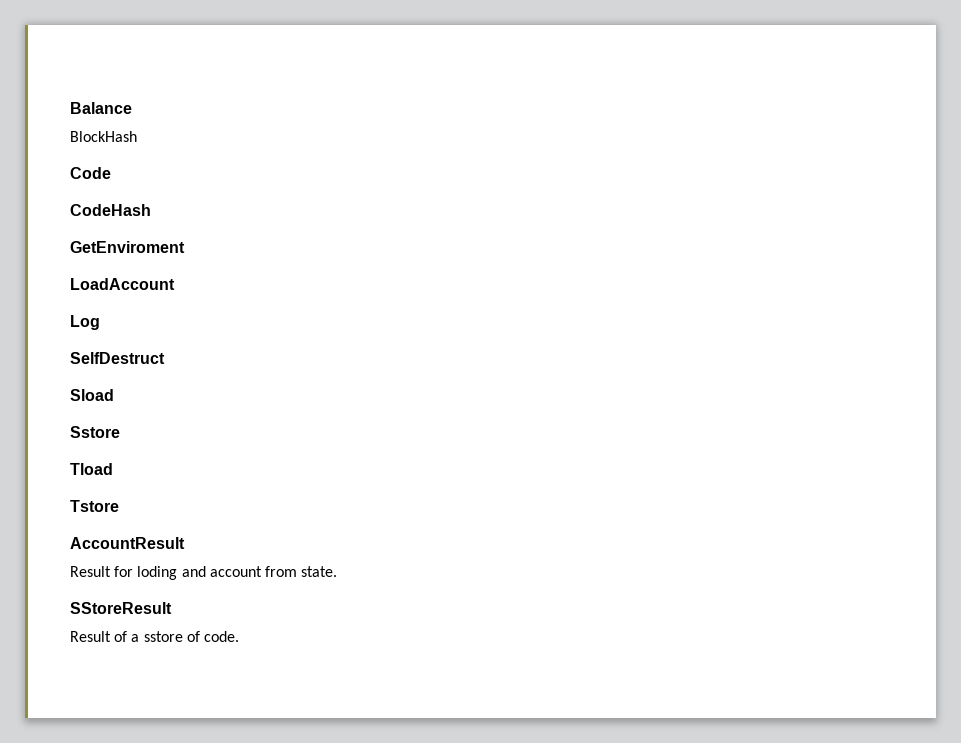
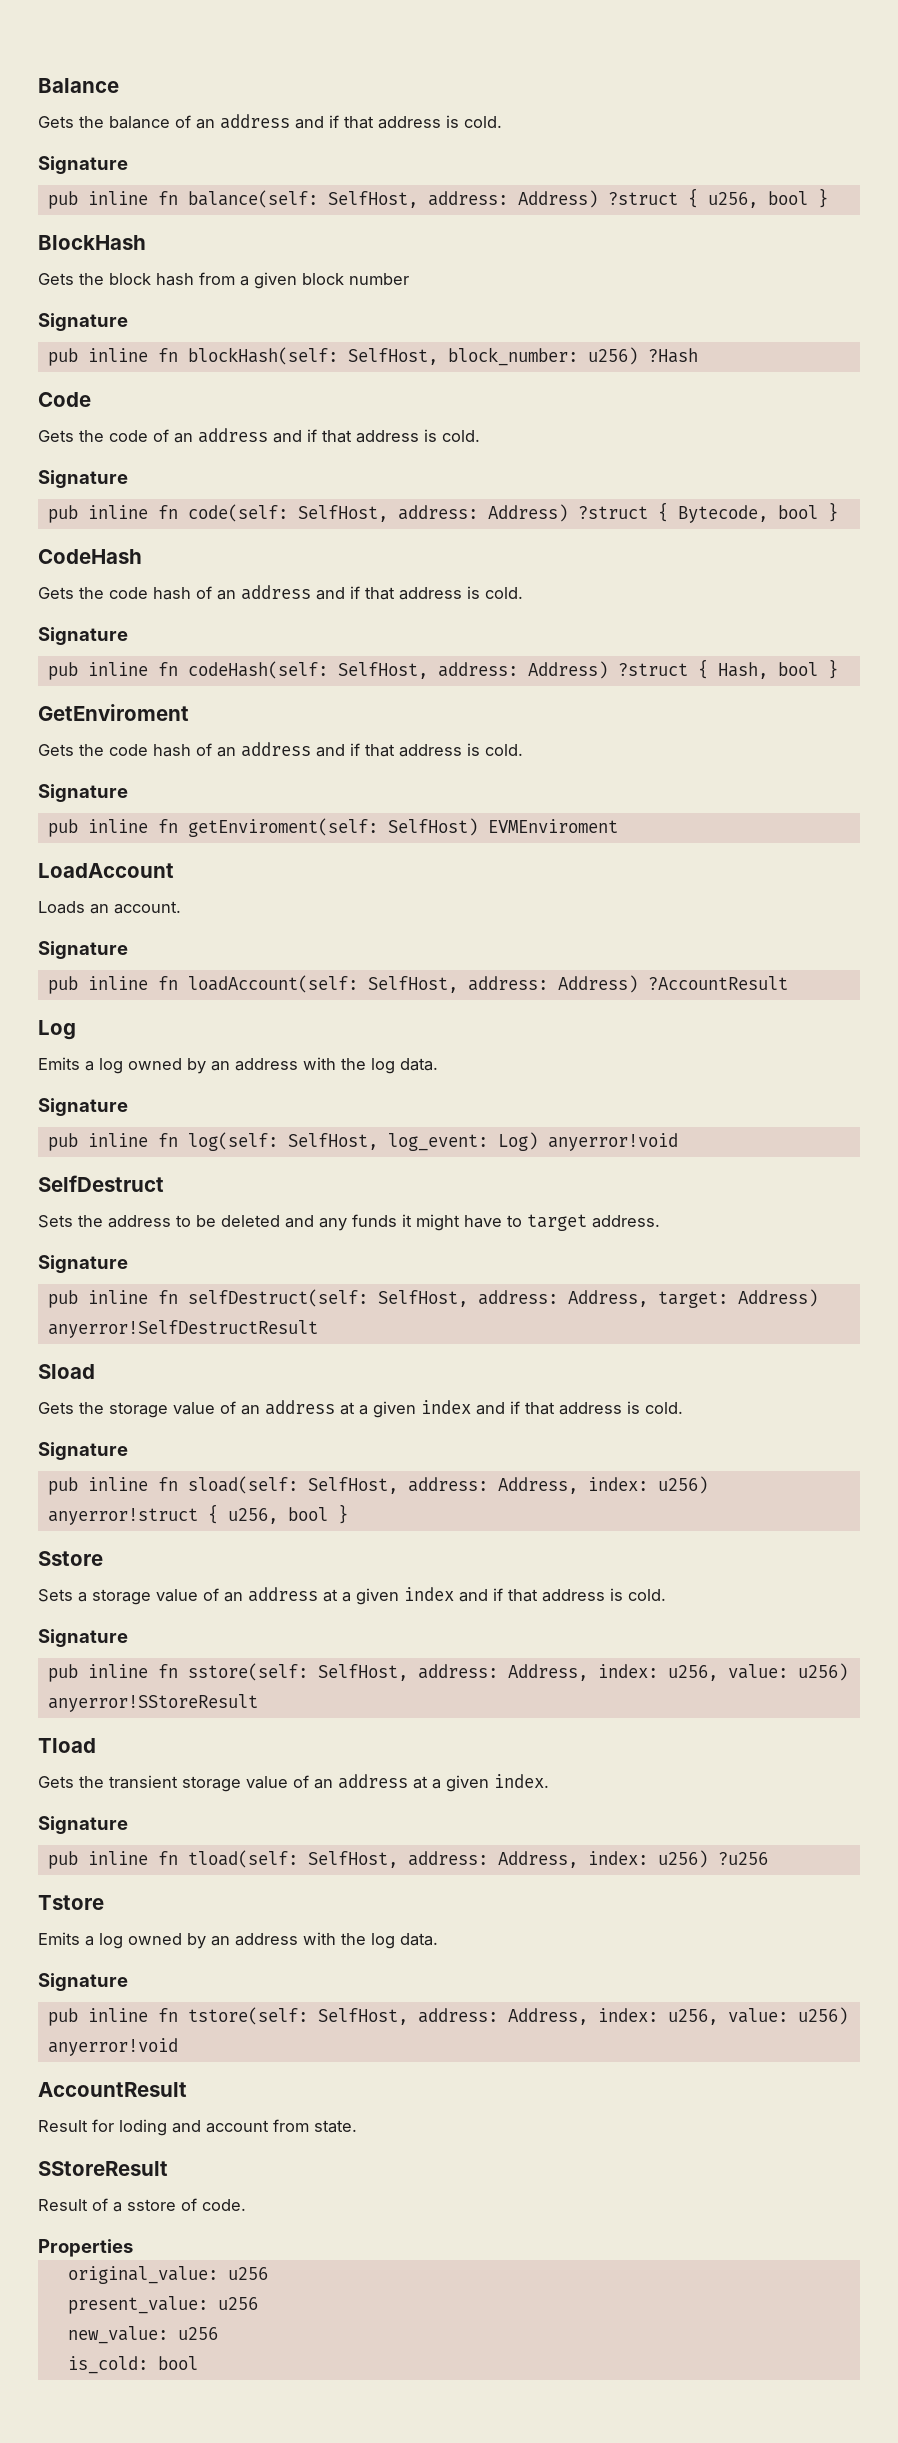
[70,131,137,142] [70,167,111,179] [70,204,151,216] [70,241,185,253] [70,278,175,290] [70,315,100,330] [70,352,165,364] [70,389,114,401] [70,426,120,438] [70,463,113,475] [70,500,119,512] BlockHash // Code // CodeHash // GetEnviroment // LoadAccount // Log // SelfDestruct // Sload // Sstore // Tload // Tstore -> [38,114,502,129] [38,156,128,174] [47,188,828,209] [38,235,146,250] [38,272,409,289] [38,313,128,331] [47,347,698,366] [38,392,91,407] [38,428,480,443] [38,470,128,488] [47,502,838,523] [38,549,142,564] [38,585,523,600] [38,627,128,645] [47,659,838,680] [38,704,189,721] [38,742,523,757] [38,784,128,802] [47,818,618,837] [38,863,174,878] [38,901,181,914] [38,941,128,959] [47,975,788,994] [38,1020,76,1040] [38,1057,438,1074] [38,1098,128,1116] [47,1132,678,1151] [38,1175,164,1192] [38,1214,660,1231] [38,1255,128,1273] [47,1289,818,1308] [47,1320,318,1338] [38,1364,95,1379] [38,1400,683,1418] [38,1442,128,1460] [47,1476,708,1495] [47,1504,348,1525] [38,1551,103,1566] [38,1587,666,1605] [38,1629,128,1647] [47,1663,848,1682] [47,1694,258,1712] [38,1738,96,1753] [38,1774,549,1792] [38,1816,128,1834] [47,1850,768,1869] [38,1895,104,1910] [38,1932,438,1949] [38,1973,128,1991] [47,2007,848,2026] [47,2038,178,2056] Gets the balance of an address and if that address is cold. // Signature // pub inline fn balance(self: SelfHost, address: Address) ?struct { u256, bool } // BlockHash // Gets the block hash from a given block number // Signature // pub inline fn blockHash(self: SelfHost, block_number: u256) ?Hash // Code // Gets the code of an address and if that address is cold. // Signature // pub inline fn code(self: SelfHost, address: Address) ?struct { Bytecode, bool } // CodeHash // Gets the code hash of an address and if that address is cold. // Signature // pub inline fn codeHash(self: SelfHost, address: Address) ?struct { Hash, bool } // GetEnviroment // Gets the code hash of an address and if that address is cold. // Signature // pub inline fn getEnviroment(self: SelfHost) EVMEnviroment // LoadAccount // Loads an account. // Signature // pub inline fn loadAccount(self: SelfHost, address: Address) ?AccountResult // Log // Emits a log owned by an address with the log data. // Signature // pub inline fn log(self: SelfHost, log_event: Log) anyerror!void // SelfDestruct // Sets the address to be deleted and any funds it might have to target address. // Signature // pub inline fn selfDestruct(self: SelfHost, address: Address, target: Address) anyerror!SelfDestructResult // Sload // Gets the storage value of an address at a given index and if that address is cold. // Signature // pub inline fn sload(self: SelfHost, address: Address, index: u256) anyerror!struct { u256, bool } // Sstore // Sets a storage value of an address at a given index and if that address is cold. // Signature // pub inline fn sstore(self: SelfHost, address: Address, index: u256, value: u256) anyerror!SStoreResult // Tload // Gets the transient storage value of an address at a given index. // Signature // pub inline fn tload(self: SelfHost, address: Address, index: u256) ?u256 // Tstore // Emits a log owned by an address with the log data. // Signature // pub inline fn tstore(self: SelfHost, address: Address, index: u256, value: u256) anyerror!void
(239, 636) none -> [38,2239,133,2257] [67,2266,268,2284] [67,2296,258,2314] [67,2326,218,2344] [67,2356,198,2374] // Properties // original_value: u256 // present_value: u256 // new_value: u256 // is_cold: bool

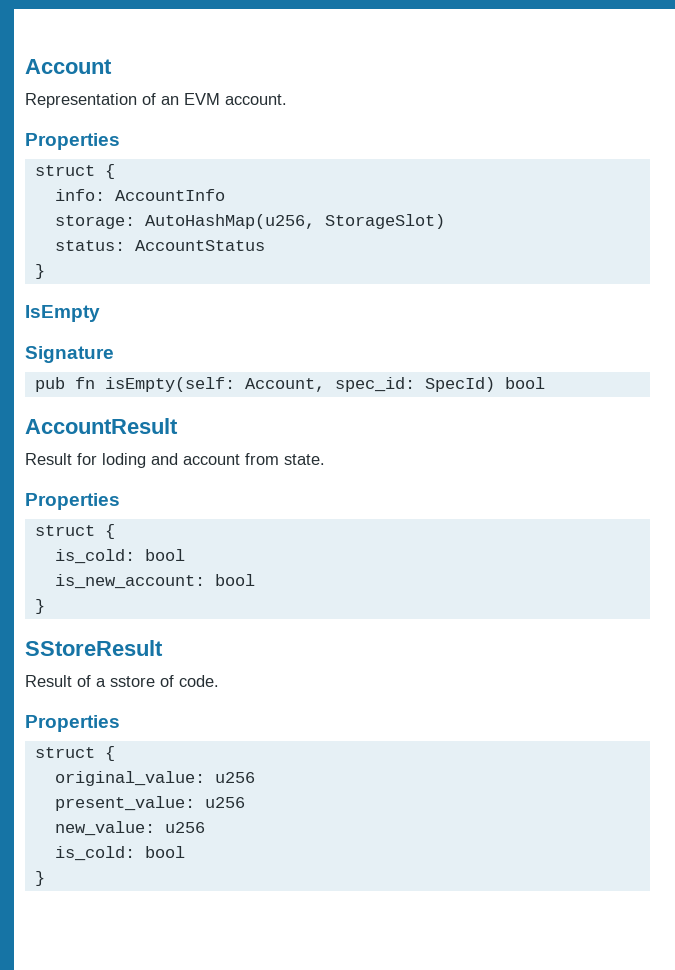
[38,78,119,93] [38,114,502,129] [38,156,128,174] [47,188,828,209] [38,235,146,250] [38,272,409,289] [38,313,128,331] [47,347,698,366] [38,392,91,407] [38,428,480,443] [38,470,128,488] [47,502,838,523] [38,549,142,564] [38,585,523,600] [38,627,128,645] [47,659,838,680] [38,704,189,721] [38,742,523,757] [38,784,128,802] [47,818,618,837] [38,863,174,878] [38,901,181,914] [38,941,128,959] [47,975,788,994] [38,1020,76,1040] [38,1057,438,1074] [38,1098,128,1116] [47,1132,678,1151] [38,1175,164,1192] [38,1214,660,1231] [38,1255,128,1273] [47,1289,818,1308] [47,1320,318,1338] [38,1364,95,1379] [38,1400,683,1418] [38,1442,128,1460] [47,1476,708,1495] [47,1504,348,1525] [38,1551,103,1566] [38,1587,666,1605] [38,1629,128,1647] [47,1663,848,1682] [47,1694,258,1712] [38,1738,96,1753] [38,1774,549,1792] [38,1816,128,1834] [47,1850,768,1869] [38,1895,104,1910] [38,1932,438,1949] [38,1973,128,1991] [47,2007,848,2026] [47,2038,178,2056] Balance // Gets the balance of an address and if that address is cold. // Signature // pub inline fn balance(self: SelfHost, address: Address) ?struct { u256, bool } // BlockHash // Gets the block hash from a given block number // Signature // pub inline fn blockHash(self: SelfHost, block_number: u256) ?Hash // Code // Gets the code of an address and if that address is cold. // Signature // pub inline fn code(self: SelfHost, address: Address) ?struct { Bytecode, bool } // CodeHash // Gets the code hash of an address and if that address is cold. // Signature // pub inline fn codeHash(self: SelfHost, address: Address) ?struct { Hash, bool } // GetEnviroment // Gets the code hash of an address and if that address is cold. // Signature // pub inline fn getEnviroment(self: SelfHost) EVMEnviroment // LoadAccount // Loads an account. // Signature // pub inline fn loadAccount(self: SelfHost, address: Address) ?AccountResult // Log // Emits a log owned by an address with the log data. // Signature // pub inline fn log(self: SelfHost, log_event: Log) anyerror!void // SelfDestruct // Sets the address to be deleted and any funds it might have to target address. // Signature // pub inline fn selfDestruct(self: SelfHost, address: Address, target: Address) anyerror!SelfDestructResult // Sload // Gets the storage value of an address at a given index and if that address is cold. // Signature // pub inline fn sload(self: SelfHost, address: Address, index: u256) anyerror!struct { u256, bool } // Sstore // Sets a storage value of an address at a given index and if that address is cold. // Signature // pub inline fn sstore(self: SelfHost, address: Address, index: u256, value: u256) anyerror!SStoreResult // Tload // Gets the transient storage value of an address at a given index. // Signature // pub inline fn tload(self: SelfHost, address: Address, index: u256) ?u256 // Tstore // Emits a log owned by an address with the log data. // Signature // pub inline fn tstore(self: SelfHost, address: Address, index: u256, value: u256) anyerror!void -> [25,59,112,74] [25,93,287,108] [25,133,120,150] [34,164,115,179] [54,189,225,201] [54,214,445,229] [54,240,265,251] [34,264,45,279] [25,305,100,322] [25,346,114,363] [34,377,545,392] Account // Representation of an EVM account. // Properties // struct { // info: AccountInfo // storage: AutoHashMap(u256, StorageSlot) // status: AccountStatus // } // IsEmpty // Signature // pub fn isEmpty(self: Account, spec_id: SpecId) bool
(357, 2126) none -> [25,493,120,510] [34,524,115,539] [54,549,185,564] [54,574,255,589] [34,599,45,614] // Properties // struct { // is_cold: bool // is_new_account: bool // }
(133, 2248) none -> [34,746,115,761] // struct {
(198, 2363) none -> [34,871,45,886] // }

